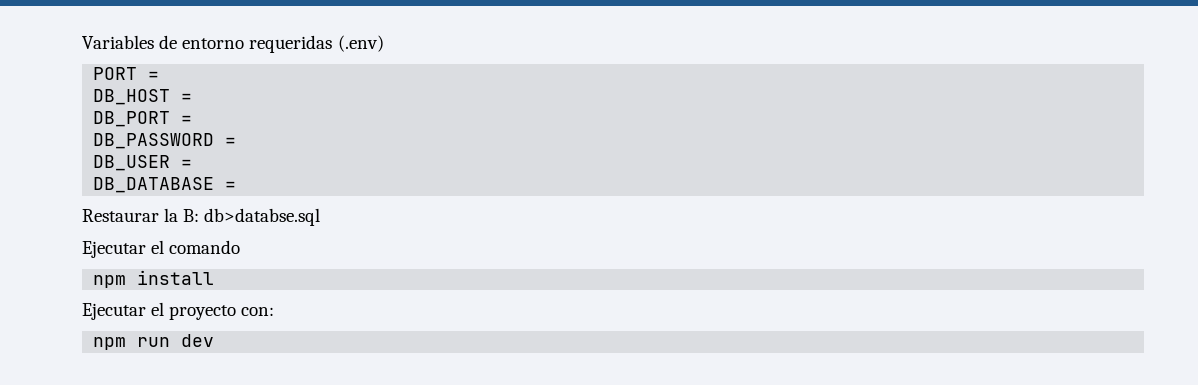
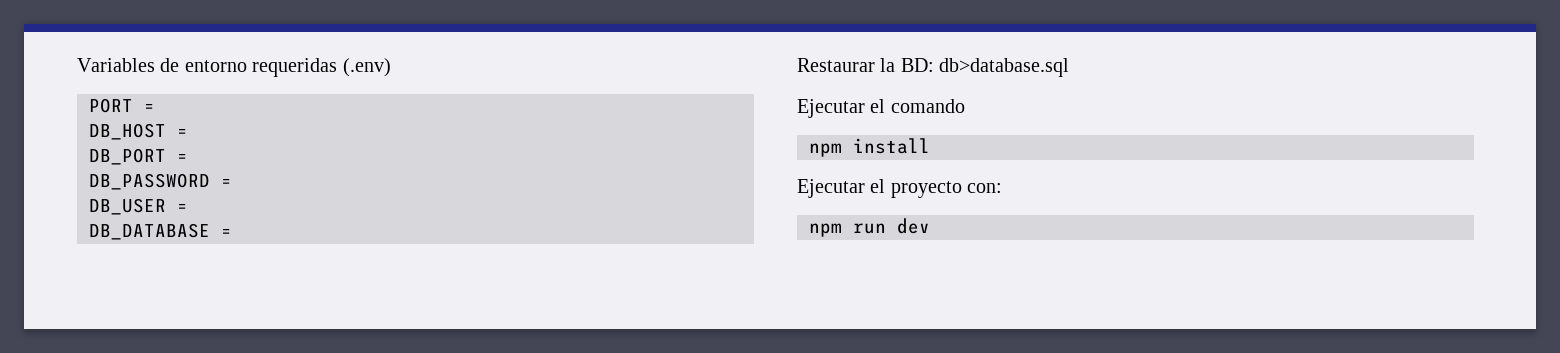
[183,208,321,226] B: db>databse.sql -> [900,58,1070,77] BD: db>database.sql

